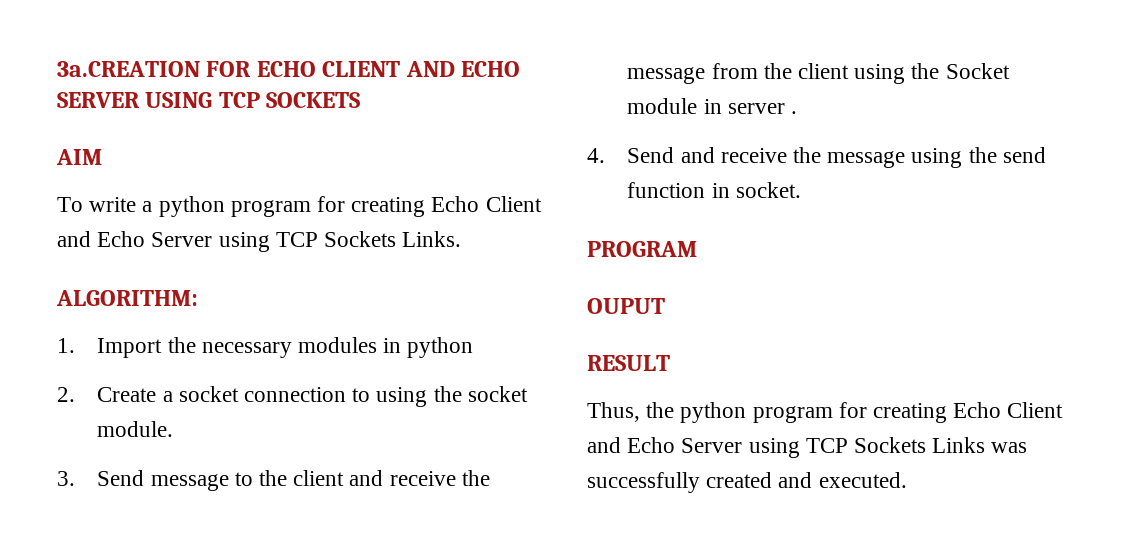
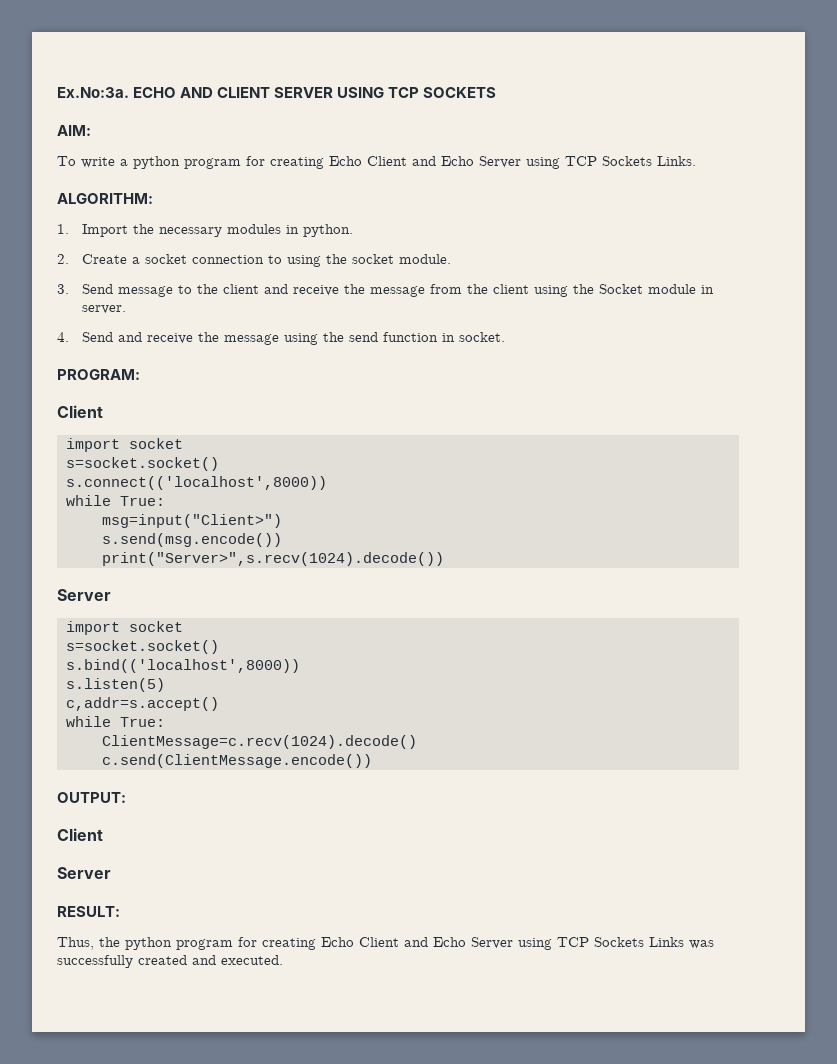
[57,61,521,77] 3a.CREATION FOR ECHO CLIENT AND ECHO -> [57,87,271,98] Ex.No:3a. ECHO AND CLIENT
[56,149,102,165] AIM -> [57,125,91,136] AIM:
[407,337,474,358] python -> [303,224,354,237] python.
[727,103,797,114] server . -> [82,305,127,314] server.
[587,241,697,257] [587,298,665,314] [587,355,670,371] PROGRAM // OUPUT // RESULT -> [57,369,140,380] [57,405,103,418] [65,438,183,452] [65,457,219,471] [65,476,327,490] [65,495,165,506] [101,514,282,528] [101,533,282,547] [101,552,444,566] [57,589,111,601] [65,621,183,635] [65,640,219,654] [65,659,300,673] [65,678,165,692] [65,697,219,711] [65,716,165,727] [101,735,417,749] [101,754,372,768] [57,792,126,803] [57,828,103,841] [57,867,111,879] [57,906,120,917] PROGRAM: // Client // import socket // s=socket.socket() // s.connect(('localhost',8000)) // while True: // msg=input("Client>") // s.send(msg.encode()) // print("Server>",s.recv(1024).decode()) // Server // import socket // s=socket.socket() // s.bind(('localhost',8000)) // s.listen(5) // c,addr=s.accept() // while True: // ClientMessage=c.recv(1024).decode() // c.send(ClientMessage.encode()) // OUTPUT: // Client // Server // RESULT:

